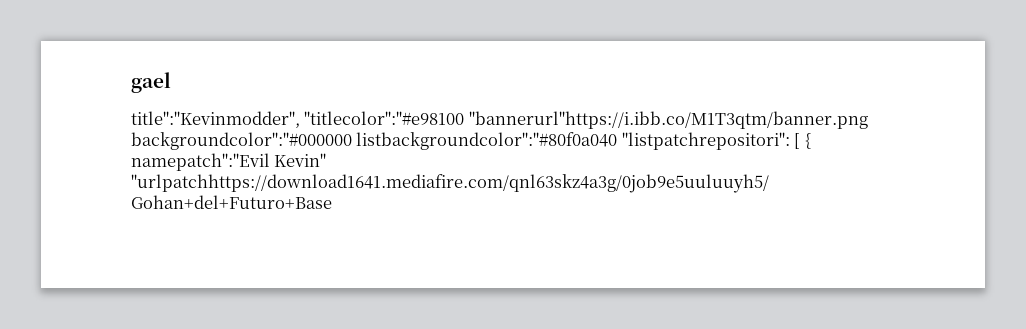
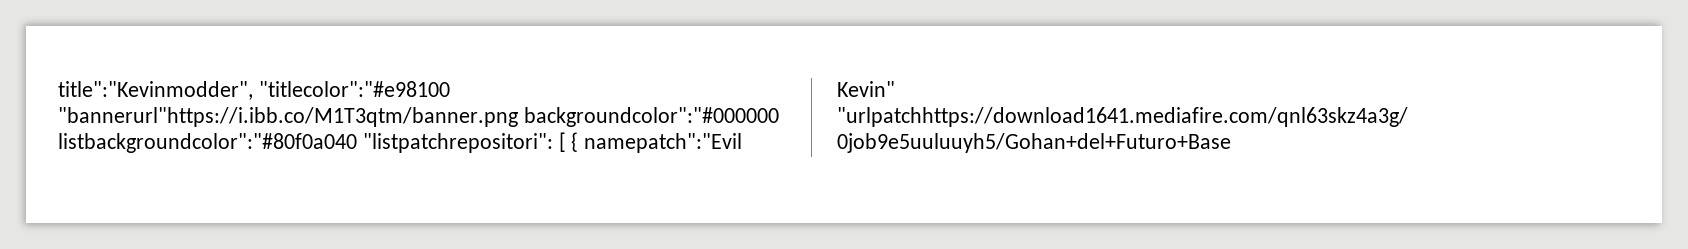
[131,72,171,93] gael // -> (58, 90) none

